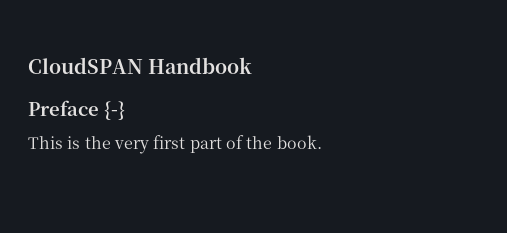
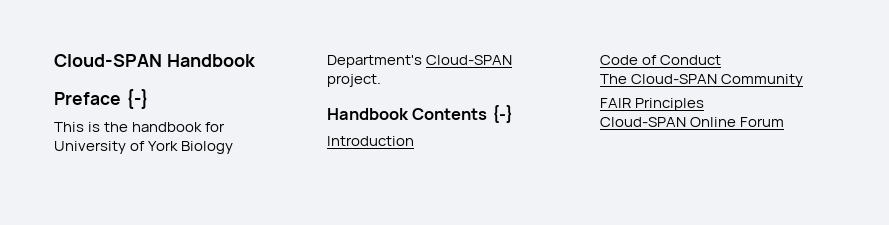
[28,57,143,74] CloudSPAN -> [54,54,162,67] Cloud-SPAN
[113,135,322,154] very first part of the book. -> [132,122,226,132] [54,141,234,154] [327,55,513,68] [327,74,381,87] [327,105,513,123] [327,136,414,146] [600,55,722,65] [600,74,804,87] [600,98,705,111] [600,117,785,127] handbook for University of York Biology Department's Cloud-SPAN project. // Handbook Contents {-} // Introduction // Code of Conduct // The Cloud-SPAN Community // FAIR Principles // Cloud-SPAN Online Forum

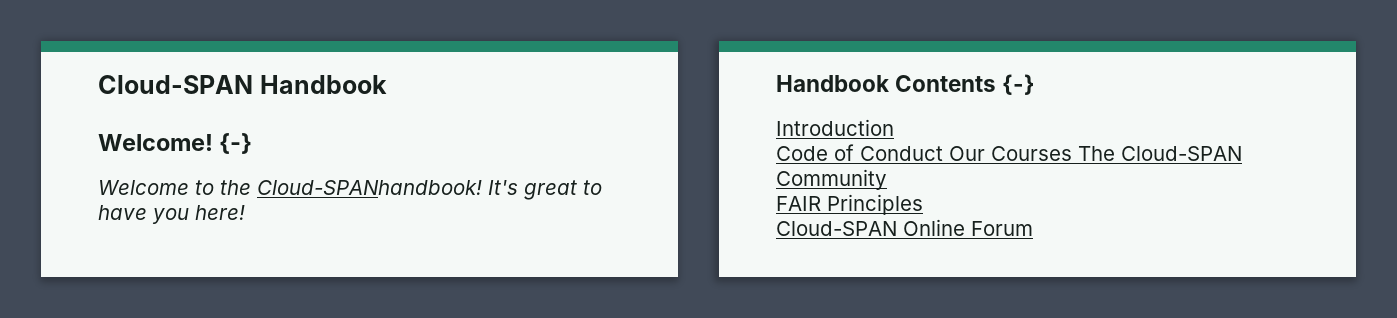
[54,89,149,109] [54,122,226,132] [54,141,234,154] [327,55,513,68] [327,74,381,87] Preface {-} // This is the handbook for University of York Biology Department's Cloud-SPAN project. -> [98,133,253,154] [98,180,602,200] [98,205,245,224] Welcome! {-} // Welcome to the Cloud-SPANhandbook! It's great to have you here!
(722, 60) // -> [949,146,1072,161] Our Courses

